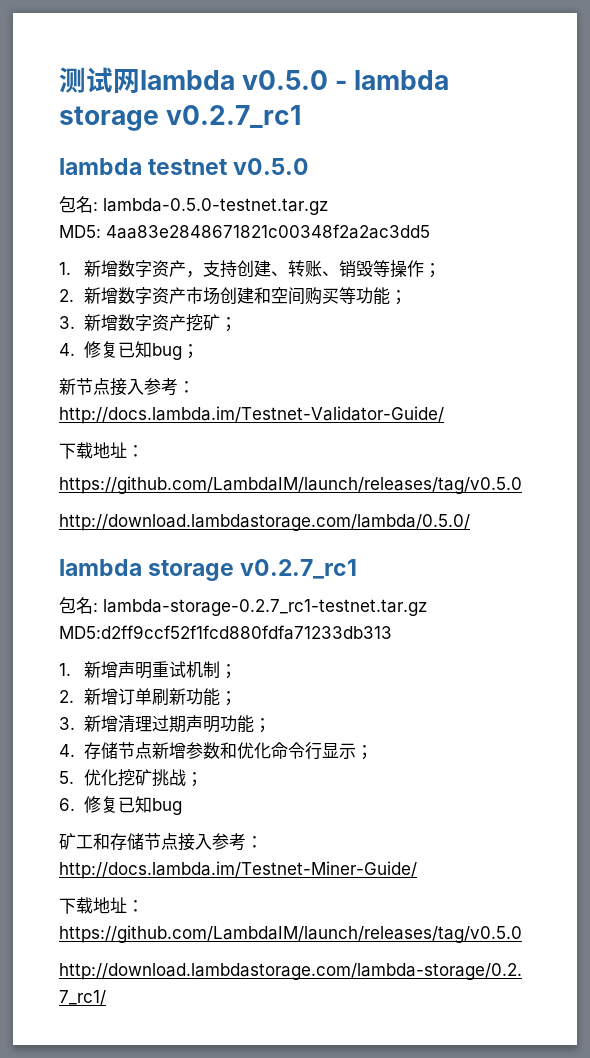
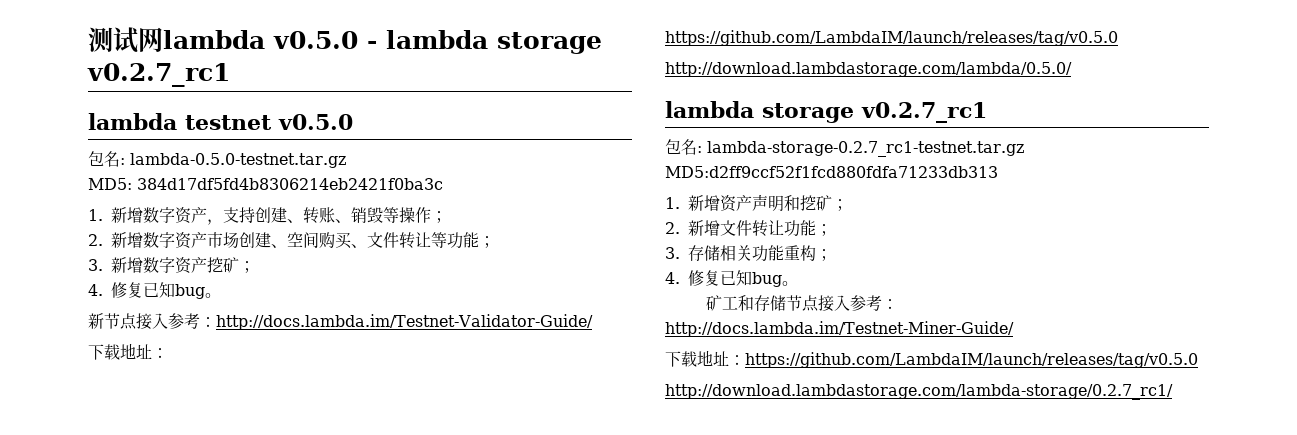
[106,224,430,239] 4aa83e2848671821c00348f2a2ac3dd5 -> [137,178,443,190] 384d17df5fd4b8306214eb2421f0ba3c
[253,287,271,304] 和 -> [271,244,287,248] 、
(339, 296) none -> [351,232,431,249] 、文件转让
[181,344,199,359] ； -> [205,293,221,298] 。
[117,661,237,679] [59,688,237,706] [59,715,271,733] [59,742,373,760] [59,769,203,787] [59,796,182,815] 声明重试机制； // 2.新增订单刷新功能； // 3.新增清理过期声明功能； // 4.存储节点新增参数和优化命令行显示； // 5.优化挖矿挑战； // 6.修复已知bug -> [720,194,848,212] [665,220,832,237] [665,245,832,262] [665,270,798,287] 资产声明和挖矿； // 2.新增文件转让功能； // 3.存储相关功能重构； // 4.修复已知bug。

